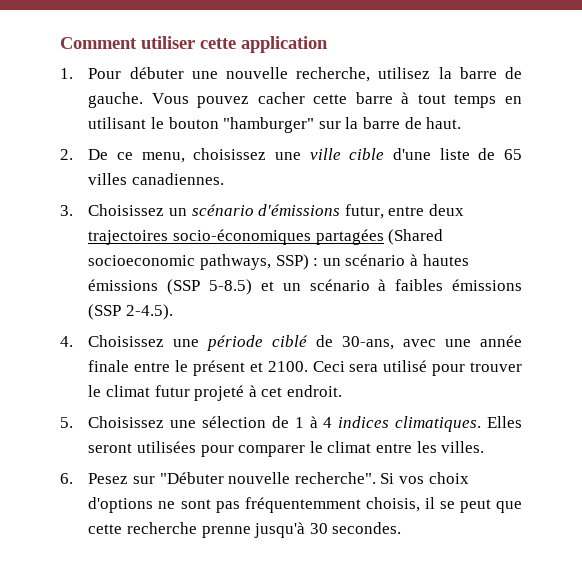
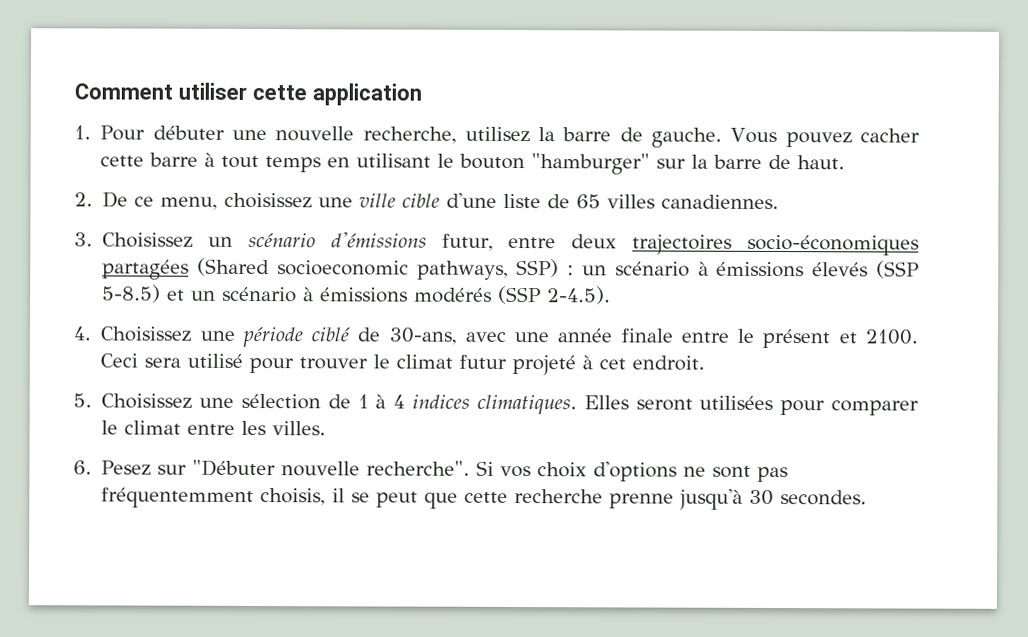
[422,254,469,266] [88,279,159,291] hautes émissions -> [716,261,869,278] émissions élevés
[395,279,522,291] faibles émissions -> [320,287,493,303] émissions modérés

